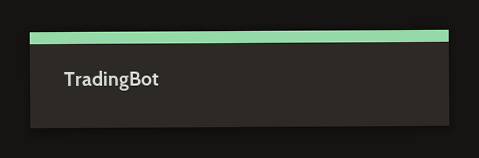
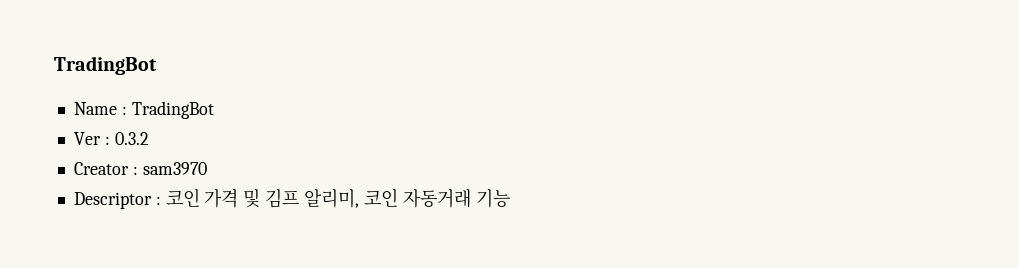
[63,70,160,92] TradingBot -> [54,56,157,75] [73,101,214,119] [73,132,149,145] [73,162,207,175] [73,188,510,209] TradingBot // Name : TradingBot // Ver : 0.3.2 // Creator : sam3970 // Descriptor : 코인 가격 및 김프 알리미, 코인 자동거래 기능

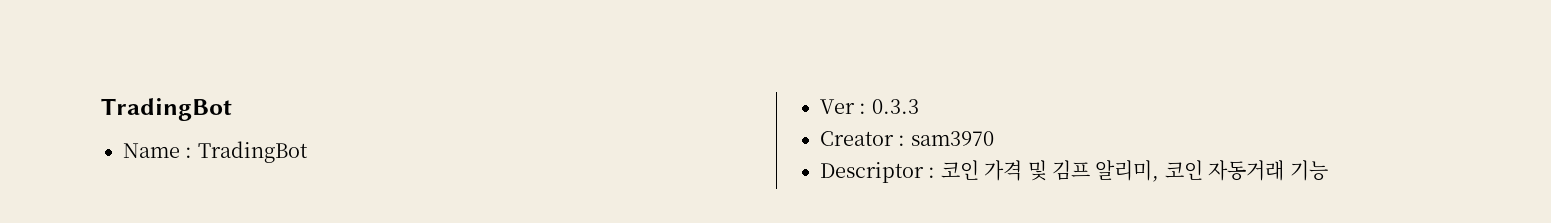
[114,132,149,145] 0.3.2 -> [871,99,919,114] 0.3.3

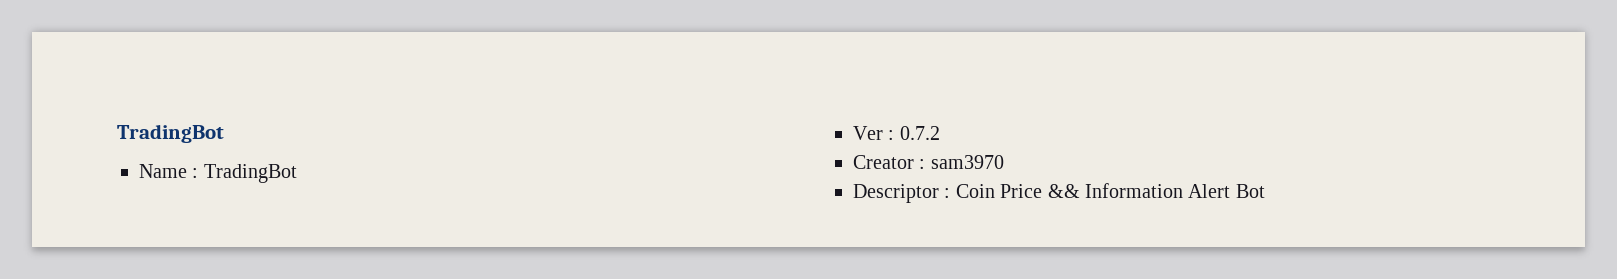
[871,99,919,114] 0.3.3 -> [899,126,940,140] 0.7.2
[940,160,1328,182] 코인 가격 및 김프 알리미, 코인 자동거래 기능 -> [955,183,1265,198] Coin Price && Information Alert Bot

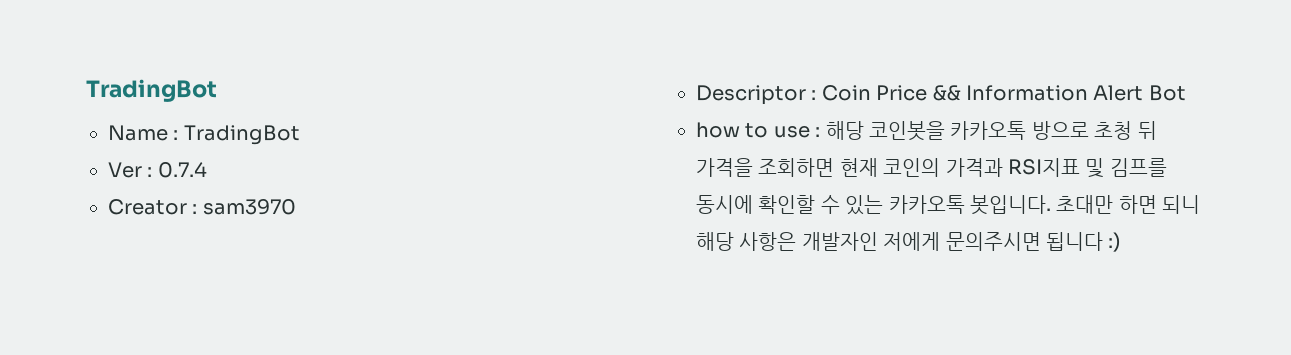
[899,126,940,140] 0.7.2 -> [157,162,207,178] 0.7.4
(1265, 191) none -> [696,121,1157,141] [696,158,1167,178] [696,195,1201,215] [696,232,1122,252] // how to use : 해당 코인봇을 카카오톡 방으로 초청 뒤 가격을 조회하면 현재 코인의 가격과 RSI지표 및 김프를 동시에 확인할 수 있는 카카오톡 봇입니다. 초대만 하면 되니 해당 사항은 개발자인 저에게 문의주시면 됩니다 :)

